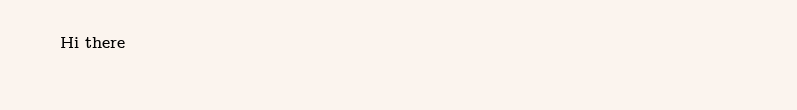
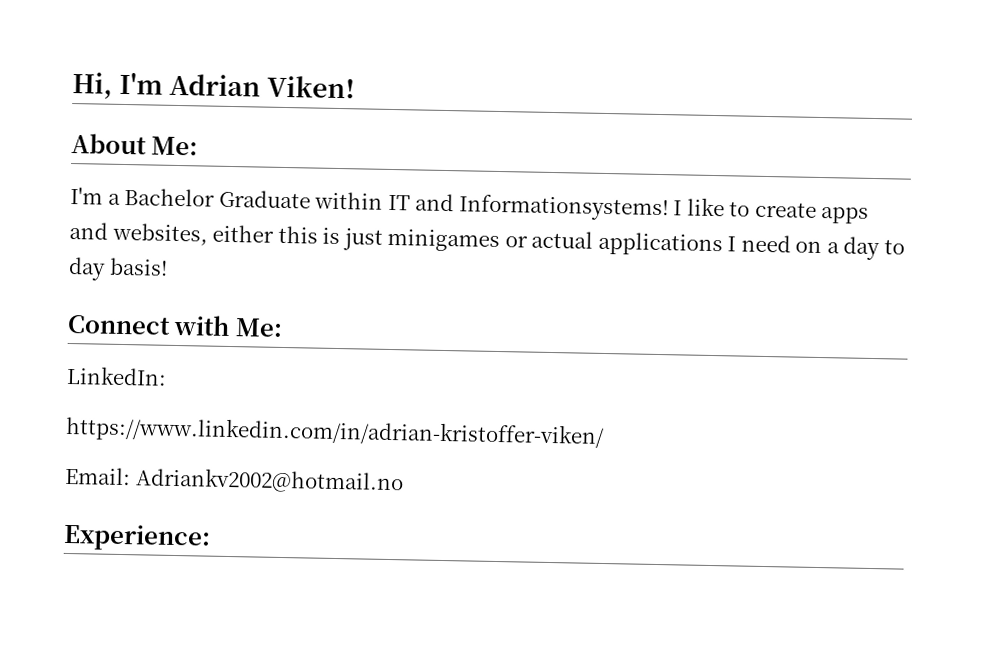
[60,37,125,48] Hi there -> [72,71,356,99] [71,133,199,156] [70,186,870,224] [69,221,906,261] [68,256,168,281] [67,314,283,337] [66,365,167,386] [65,415,605,449] [65,466,404,495] [63,523,211,552] Hi, I'm Adrian Viken! // About Me: // I'm a Bachelor Graduate within IT and Informationsystems! I like to create apps and websites, either this is just minigames or actual applications I need on a day to day basis! // Connect with Me: // LinkedIn: // https://www.linkedin.com/in/adrian-kristoffer-viken/ // Email: Adriankv2002@hotmail.no // Experience:

